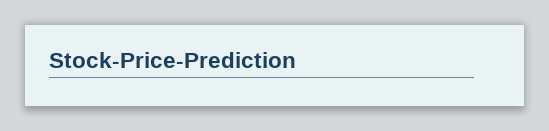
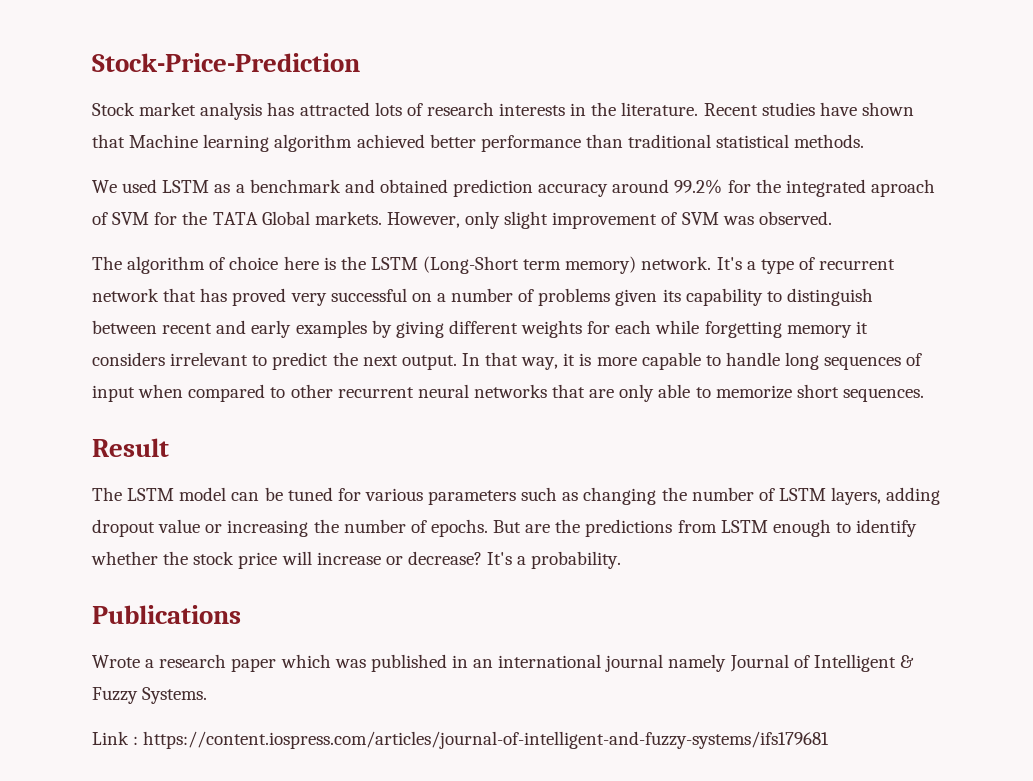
(296, 60) none -> [92,102,914,120] [92,134,865,152] [92,179,935,197] [92,211,832,229] [92,256,896,274] [92,288,873,306] [92,320,868,338] [92,352,923,370] [92,384,924,402] [92,438,169,457] [92,487,941,505] [92,519,918,537] [91,551,622,569] [92,605,241,624] [92,654,914,672] [92,687,208,704] [92,731,830,749] // Stock market analysis has attracted lots of research interests in the literature. Recent studies have shown that Machine learning algorithm achieved better performance than traditional statistical methods. // We used LSTM as a benchmark and obtained prediction accuracy around 99.2% for the integrated aproach of SVM for the TATA Global markets. However, only slight improvement of SVM was observed. // The algorithm of choice here is the LSTM (Long-Short term memory) network. It's a type of recurrent network that has proved very successful on a number of problems given its capability to distinguish between recent and early examples by giving different weights for each while forgetting memory it considers irrelevant to predict the next output. In that way, it is more capable to handle long sequences of input when compared to other recurrent neural networks that are only able to memorize short sequences. // Result // The LSTM model can be tuned for various parameters such as changing the number of LSTM layers, adding dropout value or increasing the number of epochs. But are the predictions from LSTM enough to identify whether the stock price will increase or decrease? It's a probability. // Publications // Wrote a research paper which was published in an international journal namely Journal of Intelligent & Fuzzy Systems. // Link : https://content.iospress.com/articles/journal-of-intelligent-and-fuzzy-systems/ifs179681

